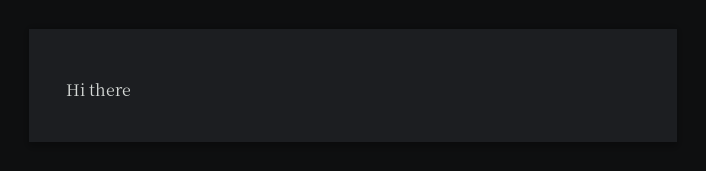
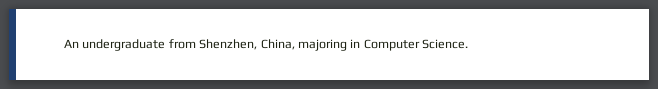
[66,83,132,96] Hi there -> [64,39,468,51] An undergraduate from Shenzhen, China, majoring in Computer Science.

